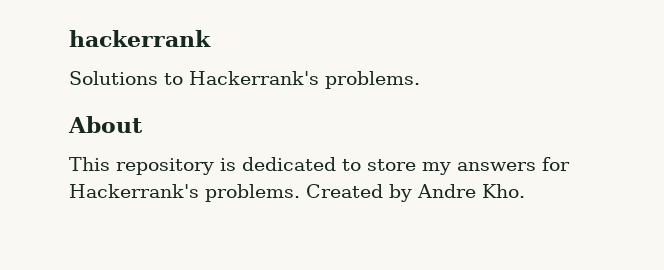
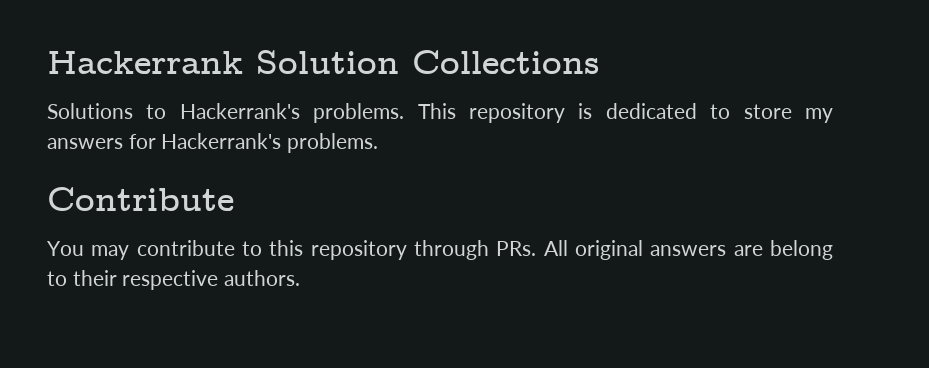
[69,30,211,47] hackerrank -> [47,50,599,74] Hackerrank Solution Collections
[68,116,143,133] // About // -> (405, 113) none
[306,184,525,202] Created by Andre Kho. -> [47,187,234,211] [47,240,834,260] [47,270,301,290] // Contribute // You may contribute to this repository through PRs. All original answers are belong to their respective authors.

